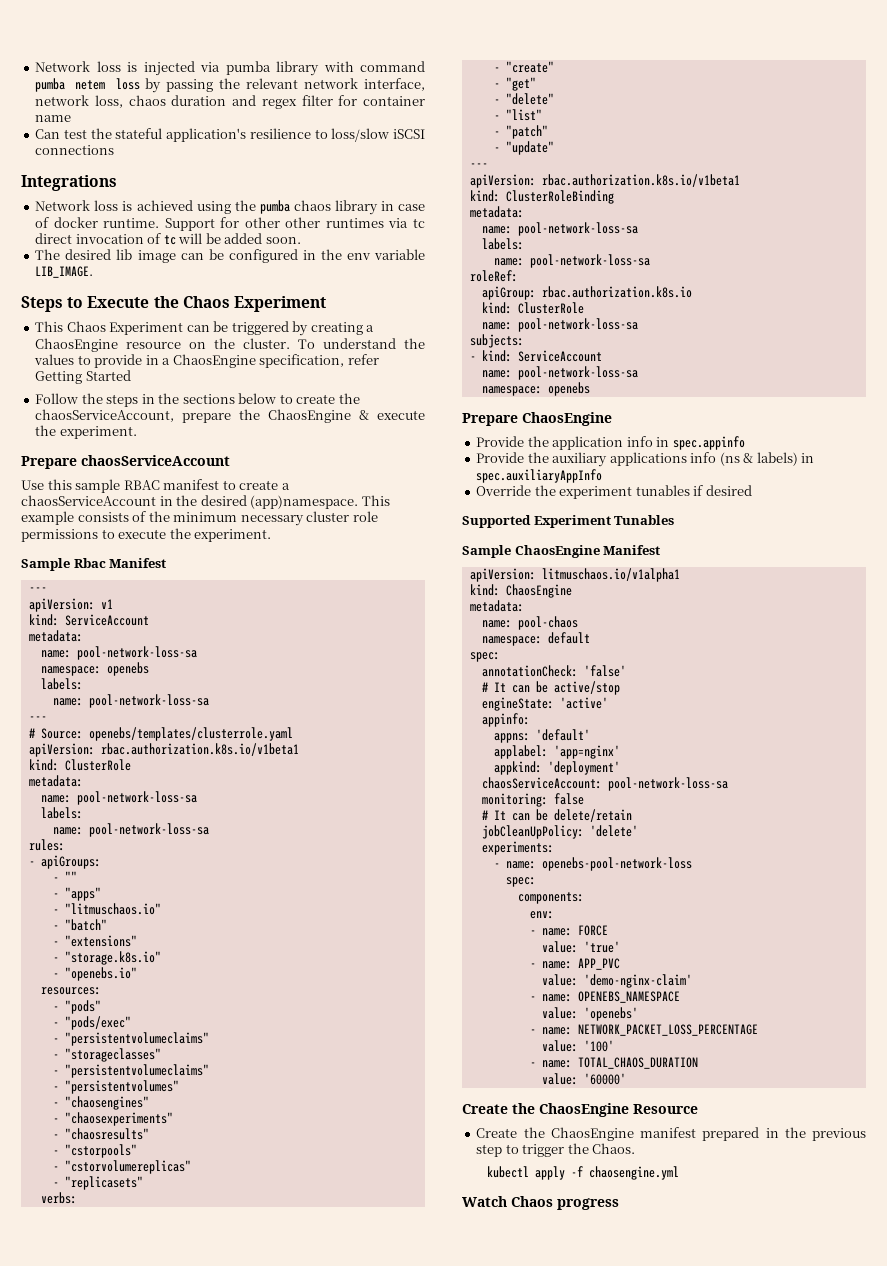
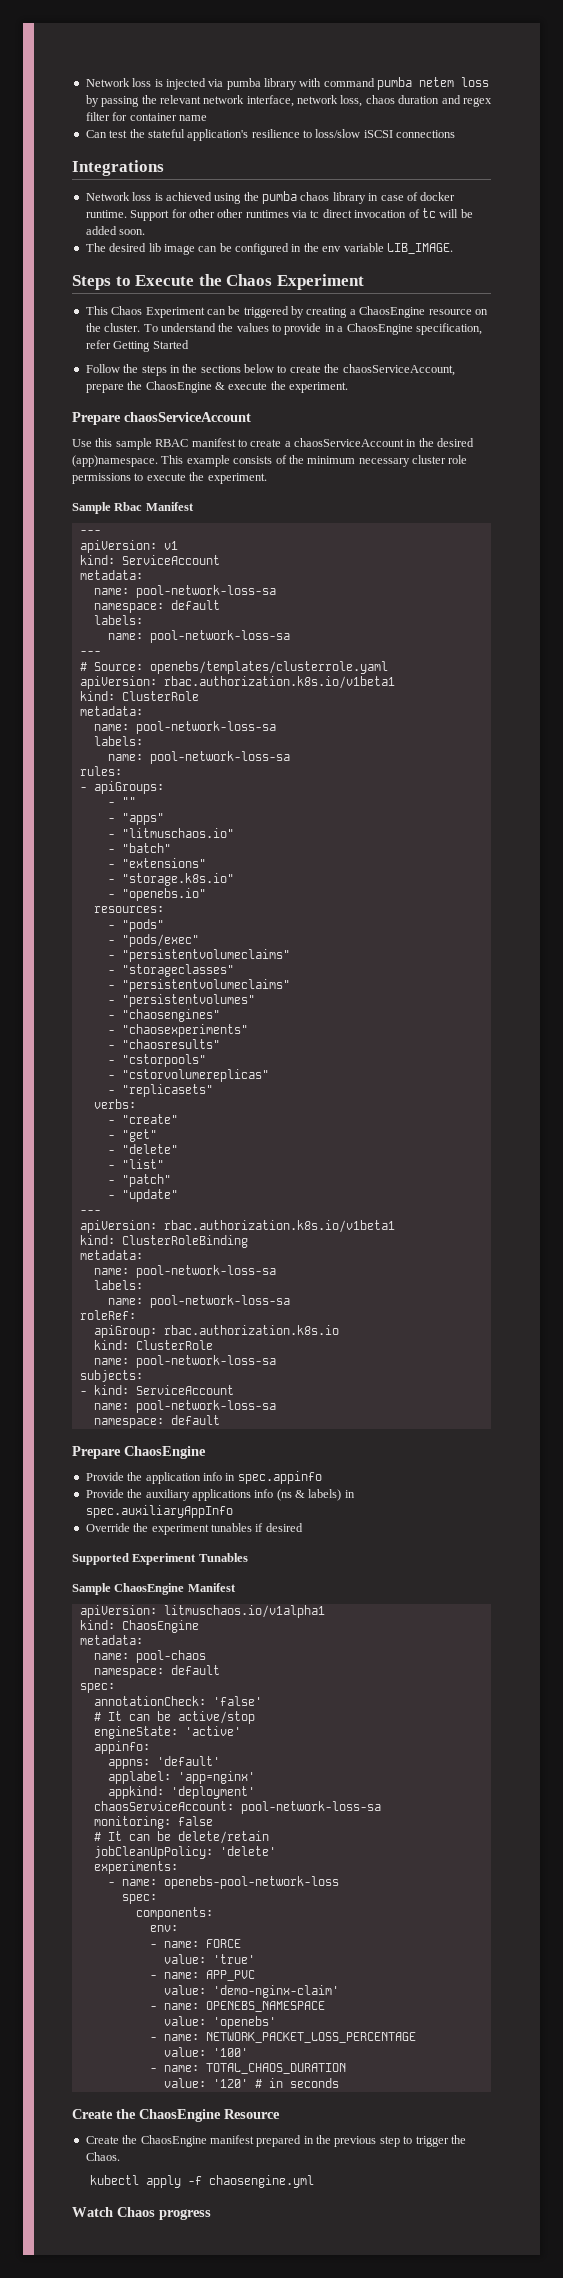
[106,662,149,676] openebs -> [170,600,220,610] default
[547,382,590,396] openebs -> [170,1415,220,1425] default
[583,1073,626,1085] '60000' -> [212,2078,339,2088] '120' # in seconds

